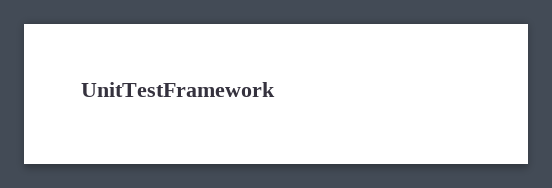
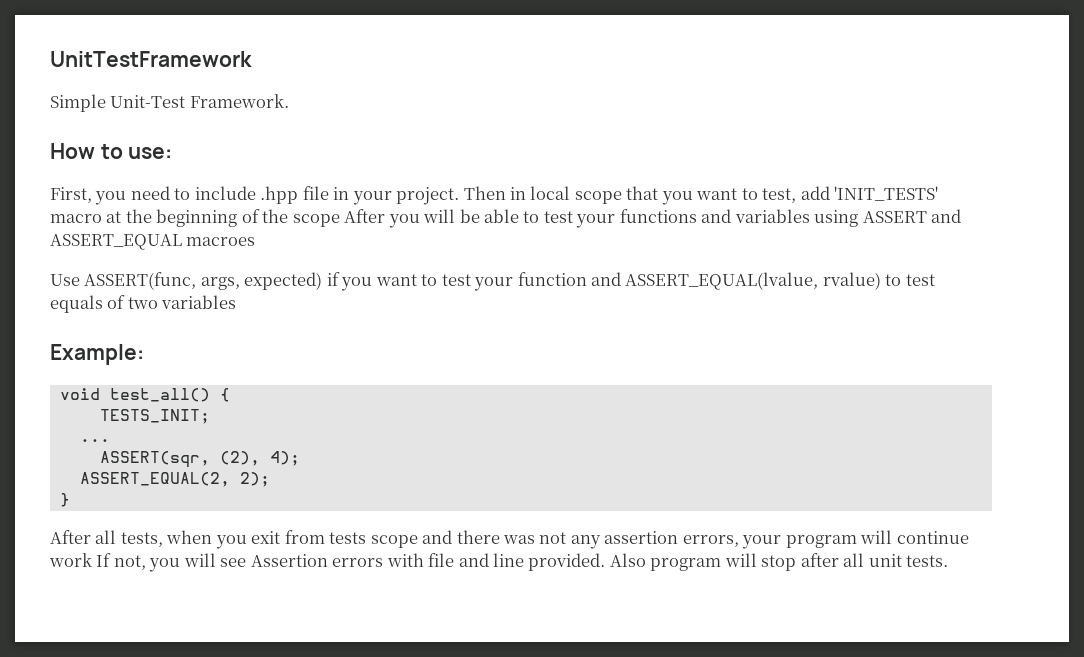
(275, 89) none -> [50,94,289,112] [50,143,173,159] [50,186,939,205] [50,209,962,228] [50,234,256,250] [50,272,935,291] [50,295,237,313] [50,344,144,365] [59,388,230,402] [99,409,210,424] [79,439,110,442] [99,451,300,468] [79,472,270,487] [59,493,70,507] [50,530,969,549] [49,553,949,572] // Simple Unit-Test Framework. // How to use: // First, you need to include .hpp file in your project. Then in local scope that you want to test, add 'INIT_TESTS' macro at the beginning of the scope After you will be able to test your functions and variables using ASSERT and ASSERT_EQUAL macroes // Use ASSERT(func, args, expected) if you want to test your function and ASSERT_EQUAL(lvalue, rvalue) to test equals of two variables // Example: // void test_all() { // TESTS_INIT; // ... // ASSERT(sqr, (2), 4); // ASSERT_EQUAL(2, 2); // } // After all tests, when you exit from tests scope and there was not any assertion errors, your program will continue work If not, you will see Assertion errors with file and line provided. Also program will stop after all unit tests.

